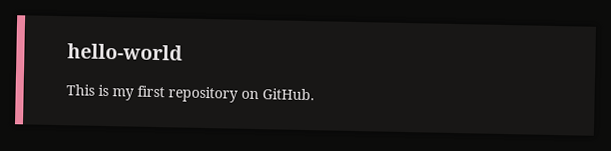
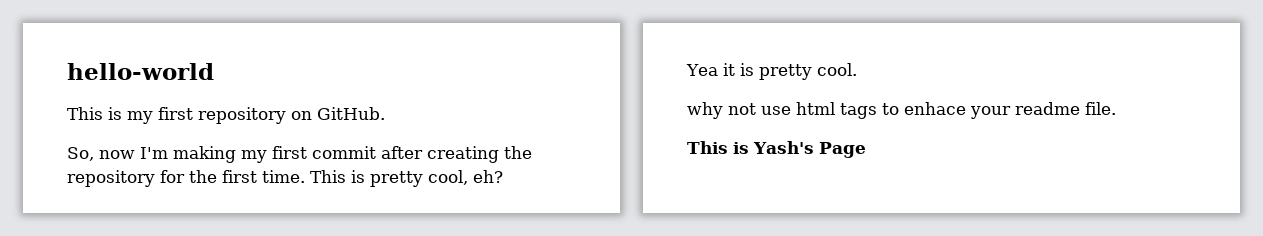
(315, 94) none -> [67,146,532,163] [67,170,503,187] [686,63,857,80] [687,102,1116,119] [687,141,866,158] // So, now I'm making my first commit after creating the repository for the first time. This is pretty cool, eh? // Yea it is pretty cool. // why not use html tags to enhace your readme file. // This is Yash's Page

